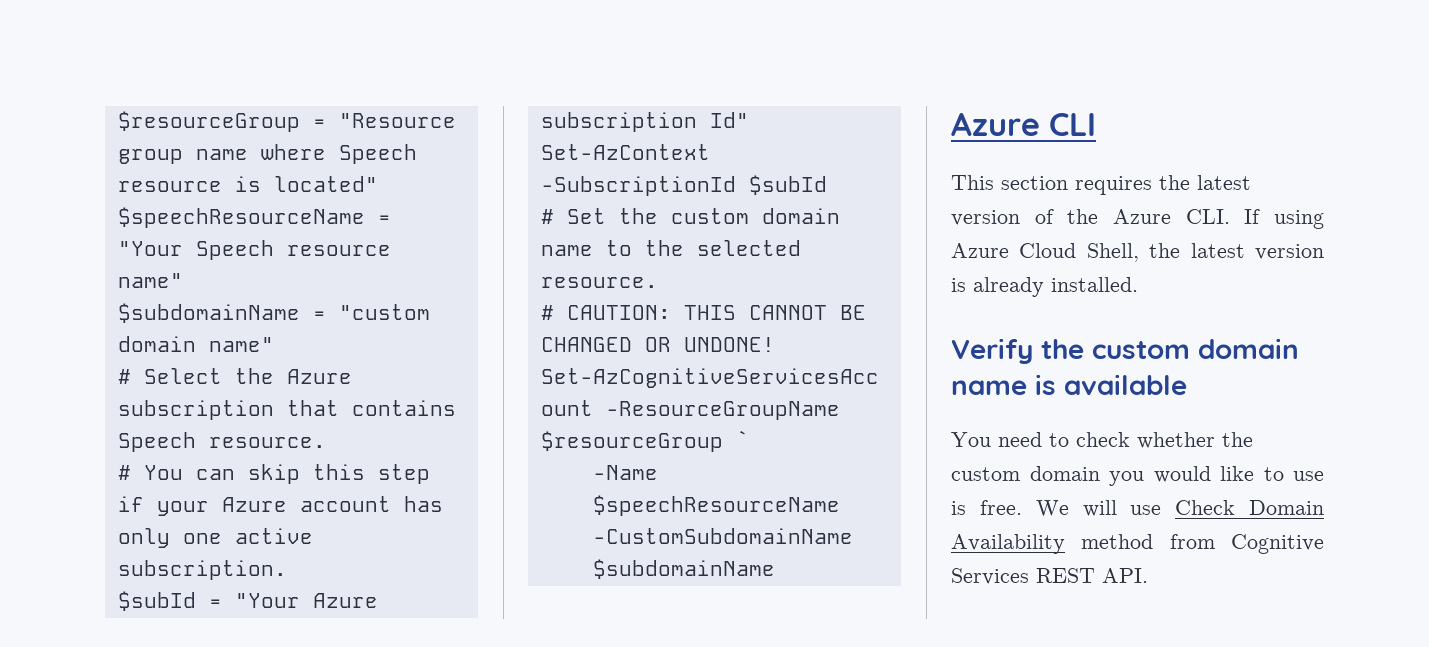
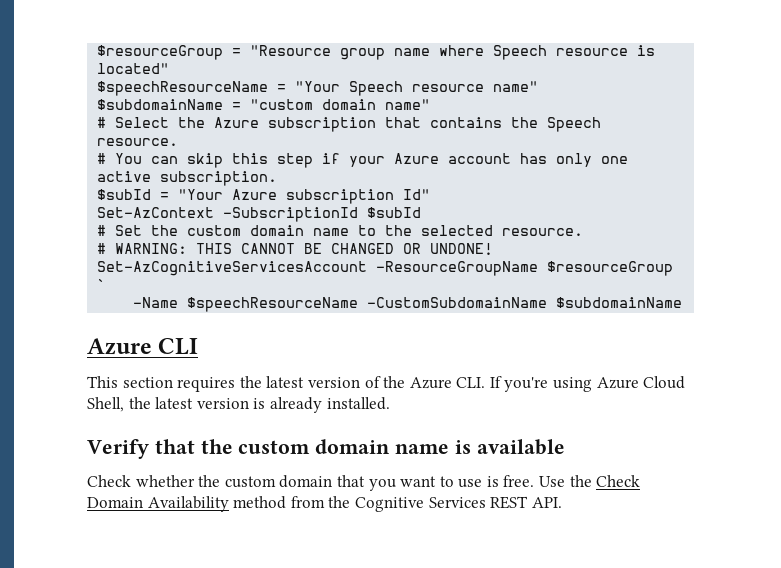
(456, 408) none -> [511,117,539,128] the
[566,305,671,320] CAUTION: -> [115,243,188,254] WARNING:
(1261, 216) none -> [504,377,549,392] you're
(1033, 351) none -> [154,439,195,454] that
[951,432,1130,447] You need to check -> [87,475,131,487] Check
[1109,466,1254,486] you would like -> [336,475,437,491] that you want
[1035,500,1162,517] We will use -> [539,475,592,487] Use the
(1215, 541) none -> [328,496,351,508] the

